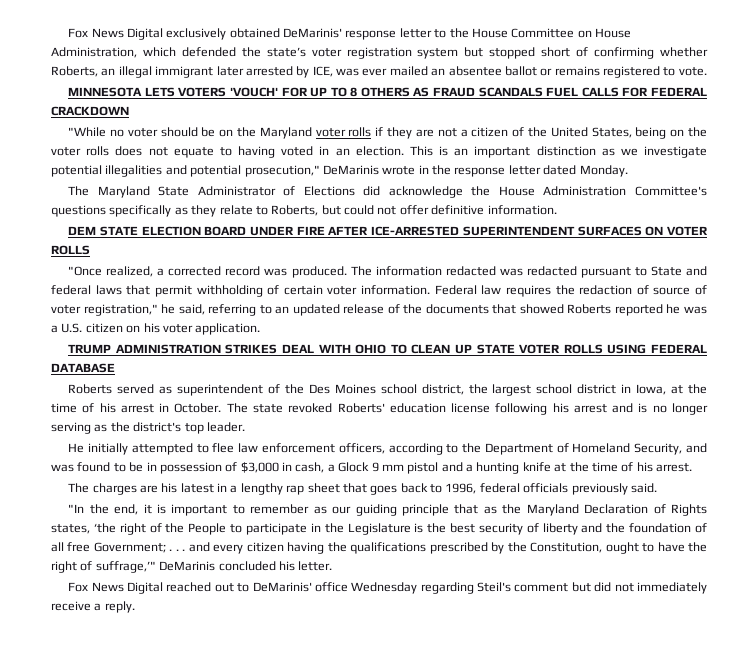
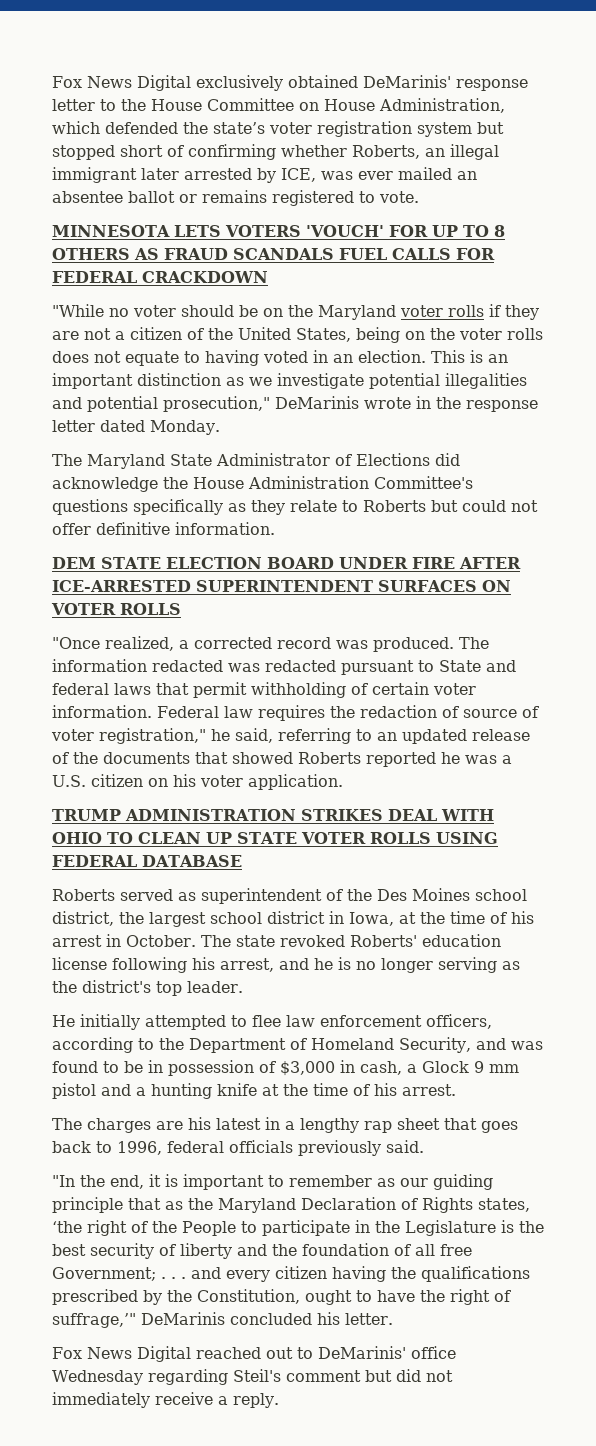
[271,205,319,216] Roberts, -> [363,500,426,512] Roberts
[573,403,634,413] arrest and -> [220,958,333,972] arrest, and he

